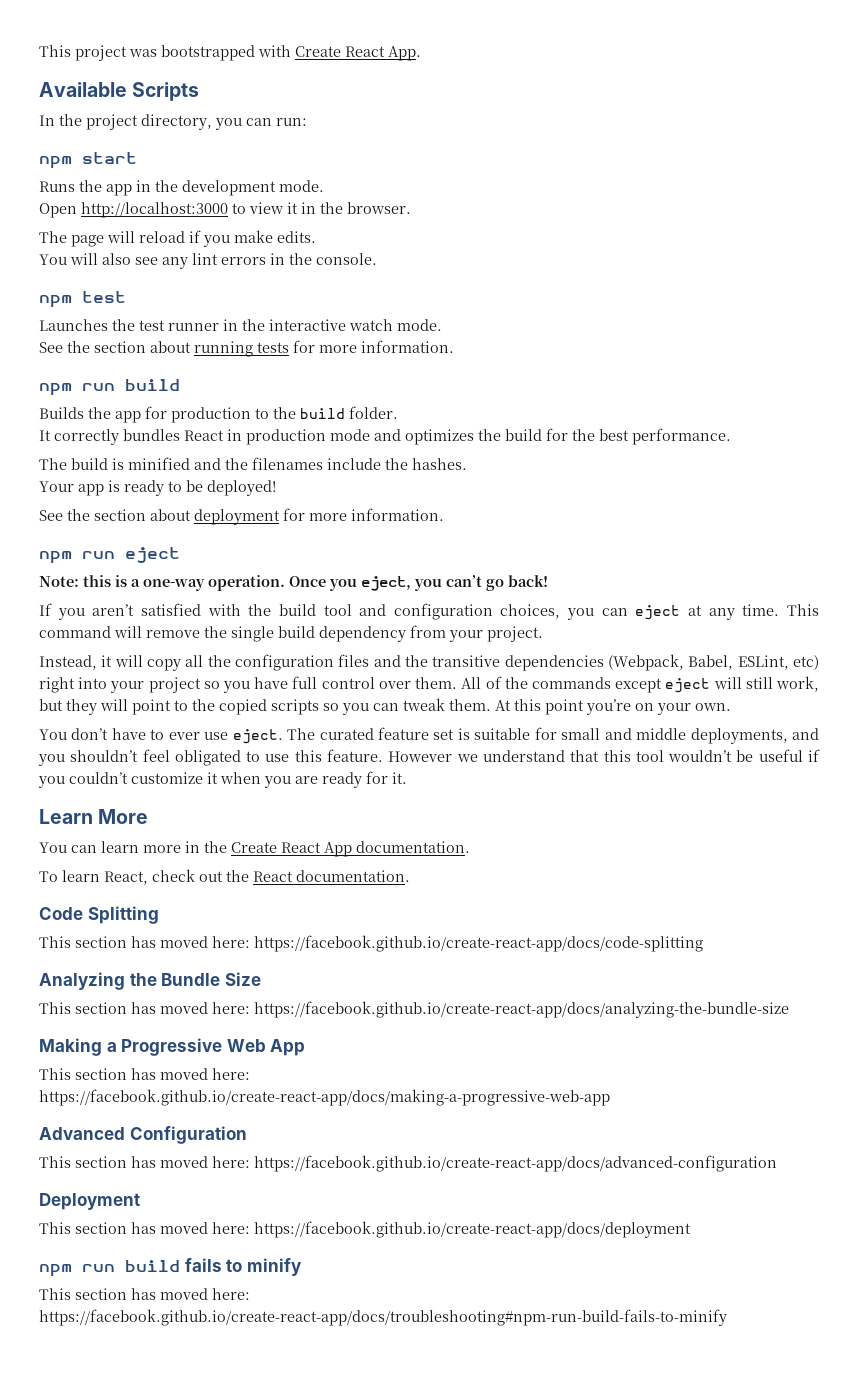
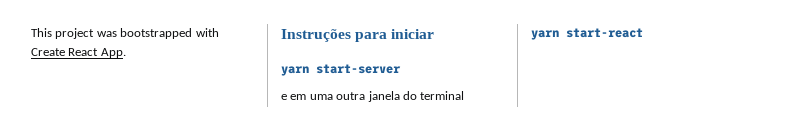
[39,82,200,101] [39,114,307,130] [39,152,137,169] [39,180,324,196] [39,202,411,218] [39,230,316,247] [39,253,377,269] [39,291,126,308] [39,319,442,331] [39,340,454,357] [39,379,180,396] [39,406,398,423] [39,428,731,445] [39,457,467,470] [39,480,276,496] [39,508,444,525] [39,547,180,564] [39,575,548,591] [39,603,819,620] [39,625,543,642] [39,654,819,671] [39,676,820,693] [39,698,731,715] [39,727,820,744] [38,749,820,766] [38,771,407,788] [39,809,149,824] [39,841,470,857] [39,869,410,885] [39,906,159,924] [39,935,703,952] [39,972,261,990] [39,1001,789,1018] [39,1038,306,1056] [39,1068,250,1080] [39,1089,610,1106] [39,1126,247,1144] [39,1155,777,1172] [39,1193,140,1210] [39,1221,691,1238] [39,1258,301,1277] [39,1288,250,1300] [39,1309,727,1326] Available Scripts // In the project directory, you can run: // npm start // Runs the app in the development mode. // Open http://localhost:3000 to view it in the browser. // The page will reload if you make edits. // You will also see any lint errors in the console. // npm test // Launches the test runner in the interactive watch mode. // See the section about running tests for more information. // npm run build // Builds the app for production to the build folder. // It correctly bundles React in production mode and optimizes the build for the best performance. // The build is minified and the filenames include the hashes. // Your app is ready to be deployed! // See the section about deployment for more information. // npm run eject // Note: this is a one-way operation. Once you eject, you can’t go back! // If you aren’t satisfied with the build tool and configuration choices, you can eject at any time. This command will remove the single build dependency from your project. // Instead, it will copy all the configuration files and the transitive dependencies (Webpack, Babel, ESLint, etc) right into your project so you have full control over them. All of the commands except eject will still work, but they will point to the copied scripts so you can tweak them. At this point you’re on your own. // You don’t have to ever use eject. The curated feature set is suitable for small and middle deployments, and you shouldn’t feel obligated to use this feature. However we understand that this tool wouldn’t be useful if you couldn’t customize it when you are ready for it. // Learn More // You can learn more in the Create React App documentation. // To learn React, check out the React documentation. // Code Splitting // This section has moved here: https://facebook.github.io/create-react-app/docs/code-splitting // Analyzing the Bundle Size // This section has moved here: https://facebook.github.io/create-react-app/docs/analyzing-the-bundle-size // Making a Progressive Web App // This section has moved here: https://facebook.github.io/create-react-app/docs/making-a-progressive-web-app // Advanced Configuration // This section has moved here: https://facebook.github.io/create-react-app/docs/advanced-configuration // Deployment // This section has moved here: https://facebook.github.io/create-react-app/docs/deployment // npm run build fails to minify // This section has moved here: https://facebook.github.io/create-react-app/docs/troubleshooting#npm-run-build-fails-to-minify -> [281,29,435,42] [281,64,401,76] [281,91,465,102] [531,28,643,40] Instruções para iniciar // yarn start-server // e em uma outra janela do terminal // yarn start-react

